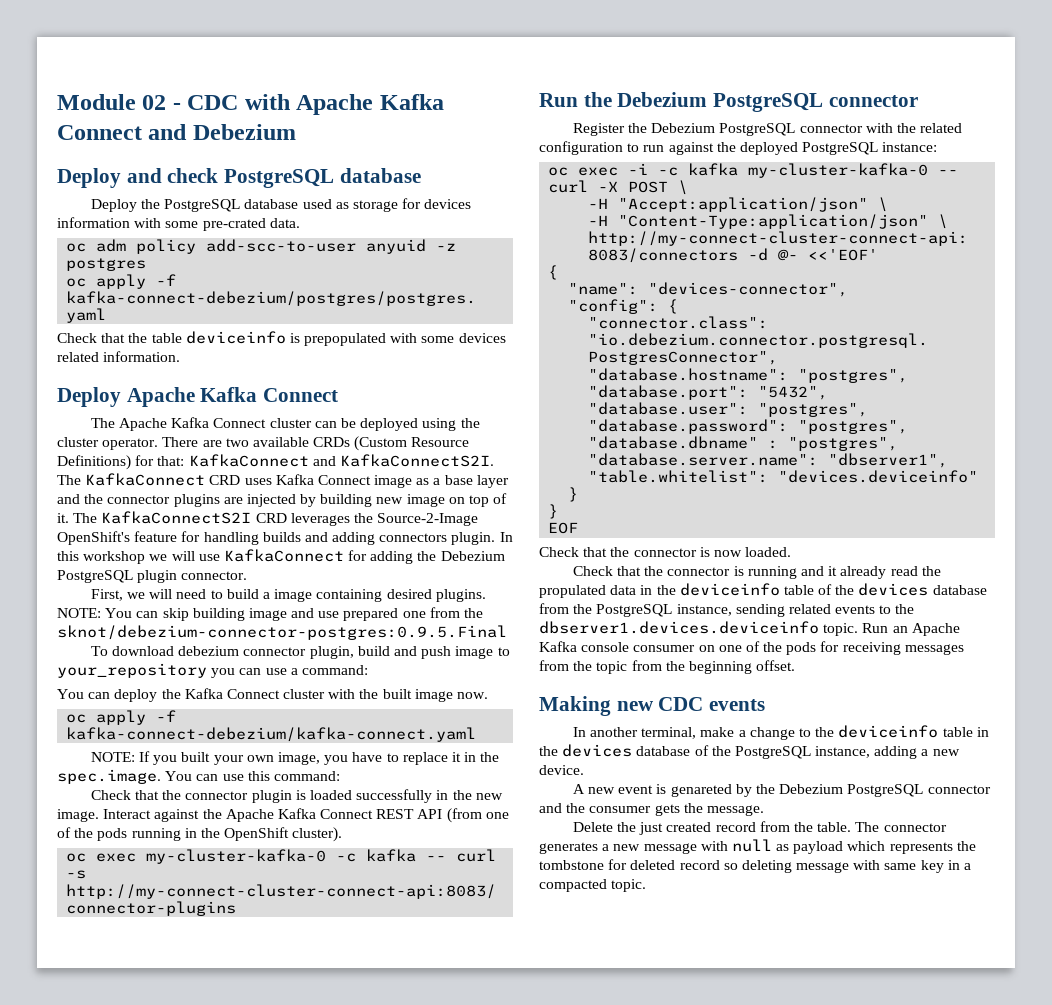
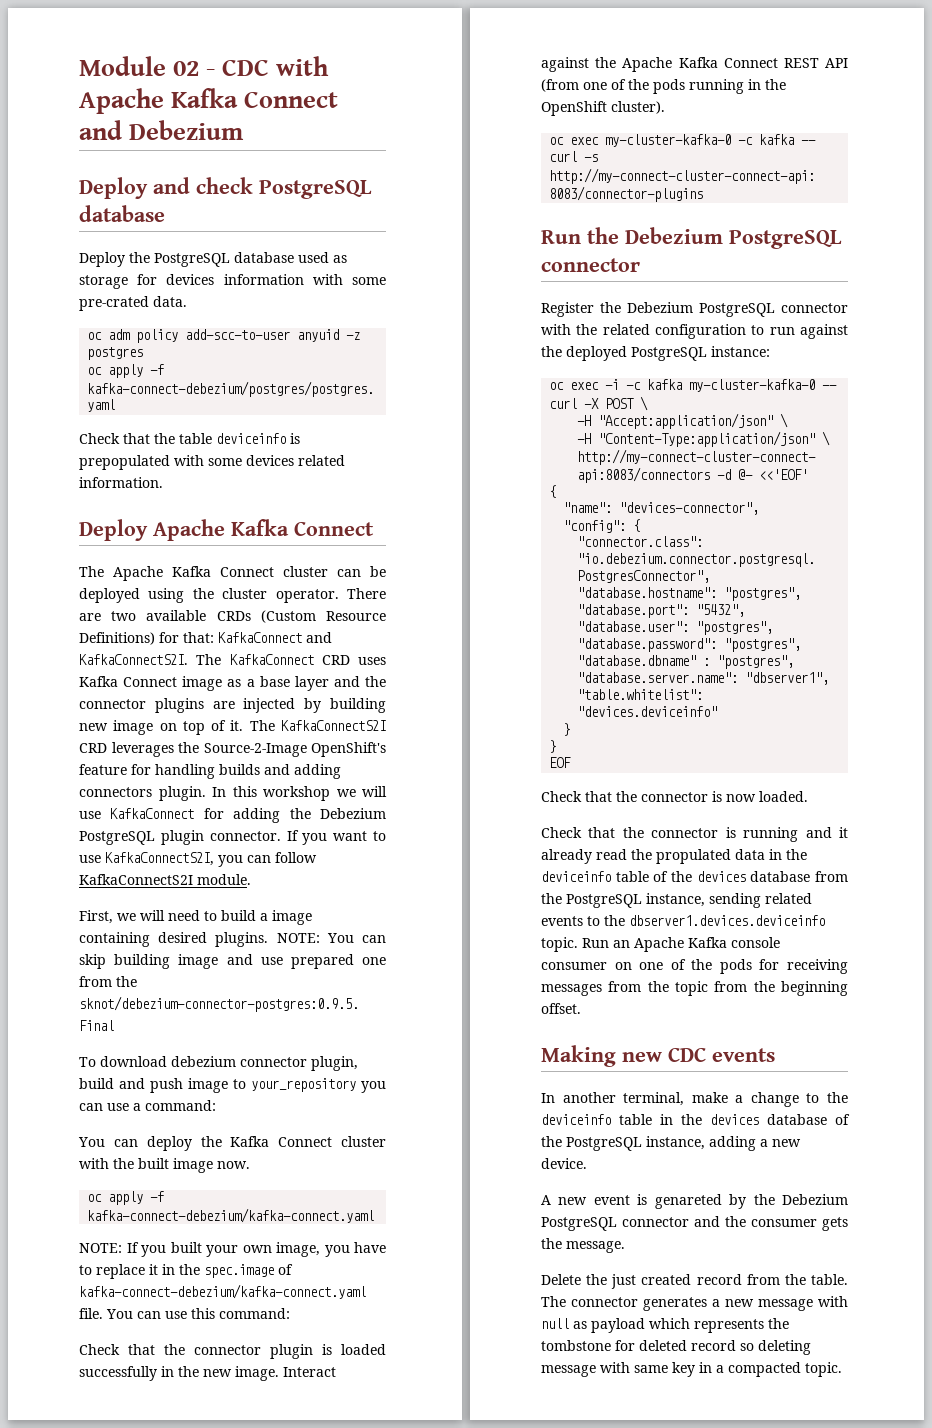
(248, 575) none -> [286,830,386,845] [79,852,317,867] [79,874,251,885] If you want to use KafkaConnectS2I, you can follow KafkaConnectS2I module.
[57,769,161,784] spec.image. -> [204,1264,293,1278] [79,1284,366,1299] [79,1308,103,1319] spec.image of kafka-connect-debezium/kafka-connect.yaml file.

